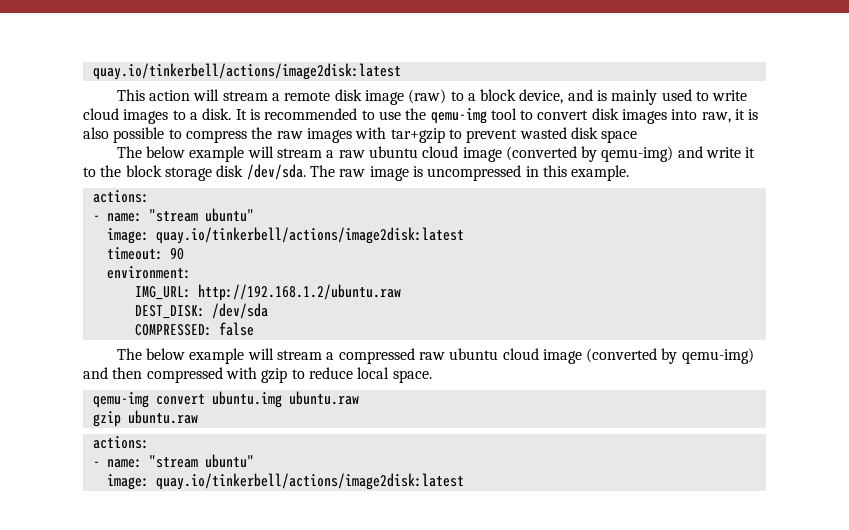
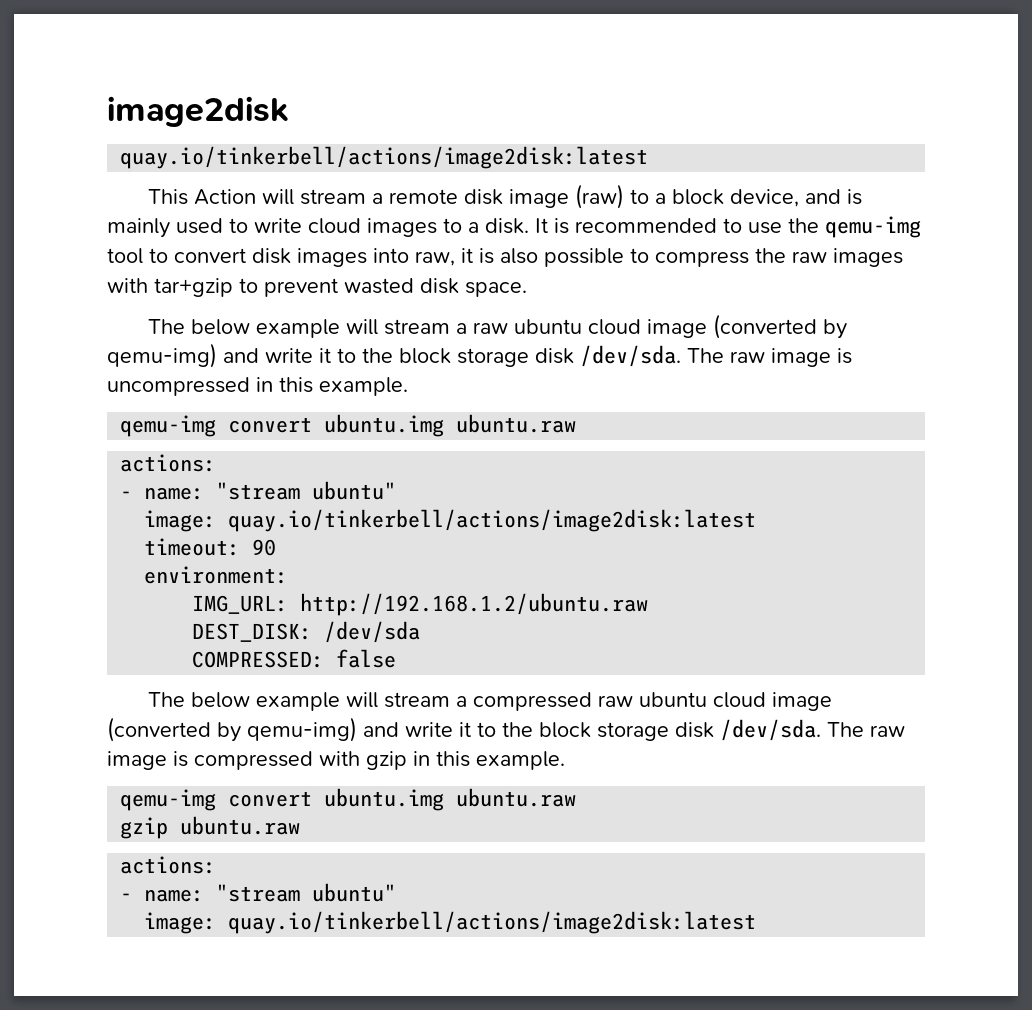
(92, 71) none -> [107,96,289,127] image2disk //
[148,90,190,101] action -> [194,189,257,205] Action
[601,130,638,143] space -> [465,282,527,297] space.
(630, 173) none -> [120,414,577,437] // qemu-img convert ubuntu.img ubuntu.raw
[112,367,432,383] then compressed with gzip to reduce local space. -> [405,719,905,741] [107,751,565,770] write it to the block storage disk /dev/sda. The raw image is compressed with gzip in this example.

